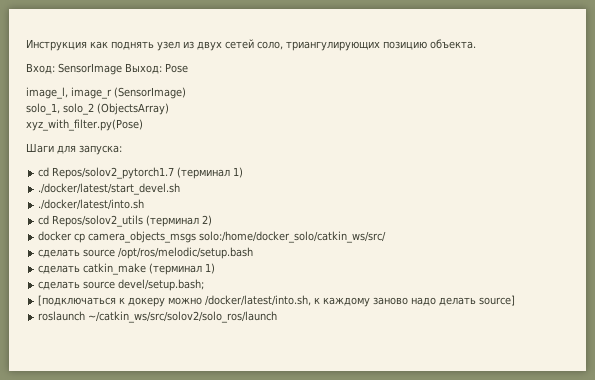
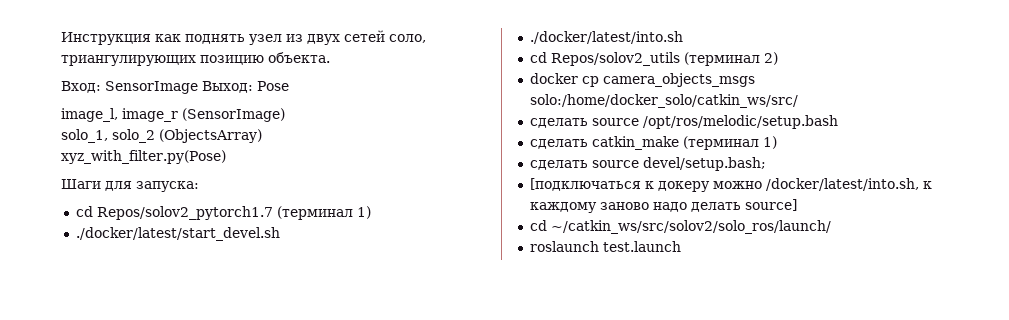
(516, 300) none -> [529,220,831,234] // cd ~/catkin_ws/src/solov2/solo_ros/launch/
[88,311,278,323] ~/catkin_ws/src/solov2/solo_ros/launch -> [602,241,681,252] test.launch

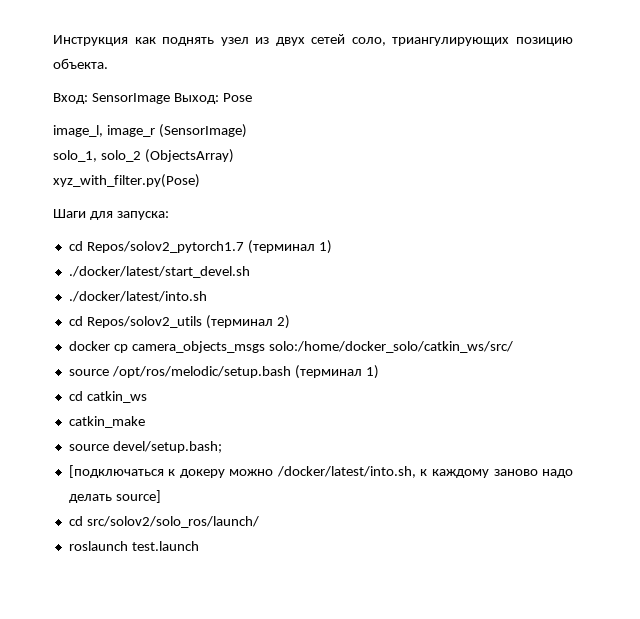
[529,118,588,128] сделать -> (513, 347) none
[529,136,777,150] [529,160,588,170] // сделать catkin_make (терминал 1) // сделать -> [294,365,379,379] [68,391,147,403] [68,416,145,428] (терминал 1) // cd catkin_ws // catkin_make //
[550,220,831,234] ~/catkin_ws/src/solov2/solo_ros/launch/ -> [86,516,259,528] src/solov2/solo_ros/launch/

